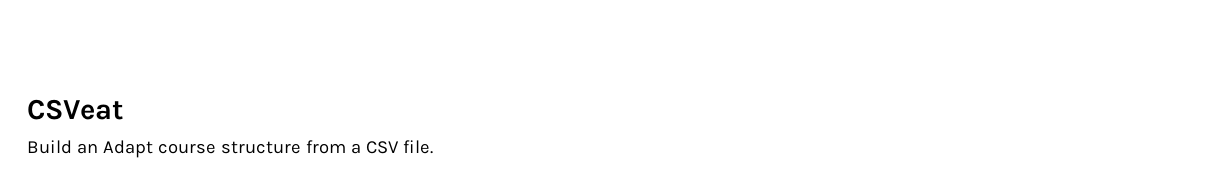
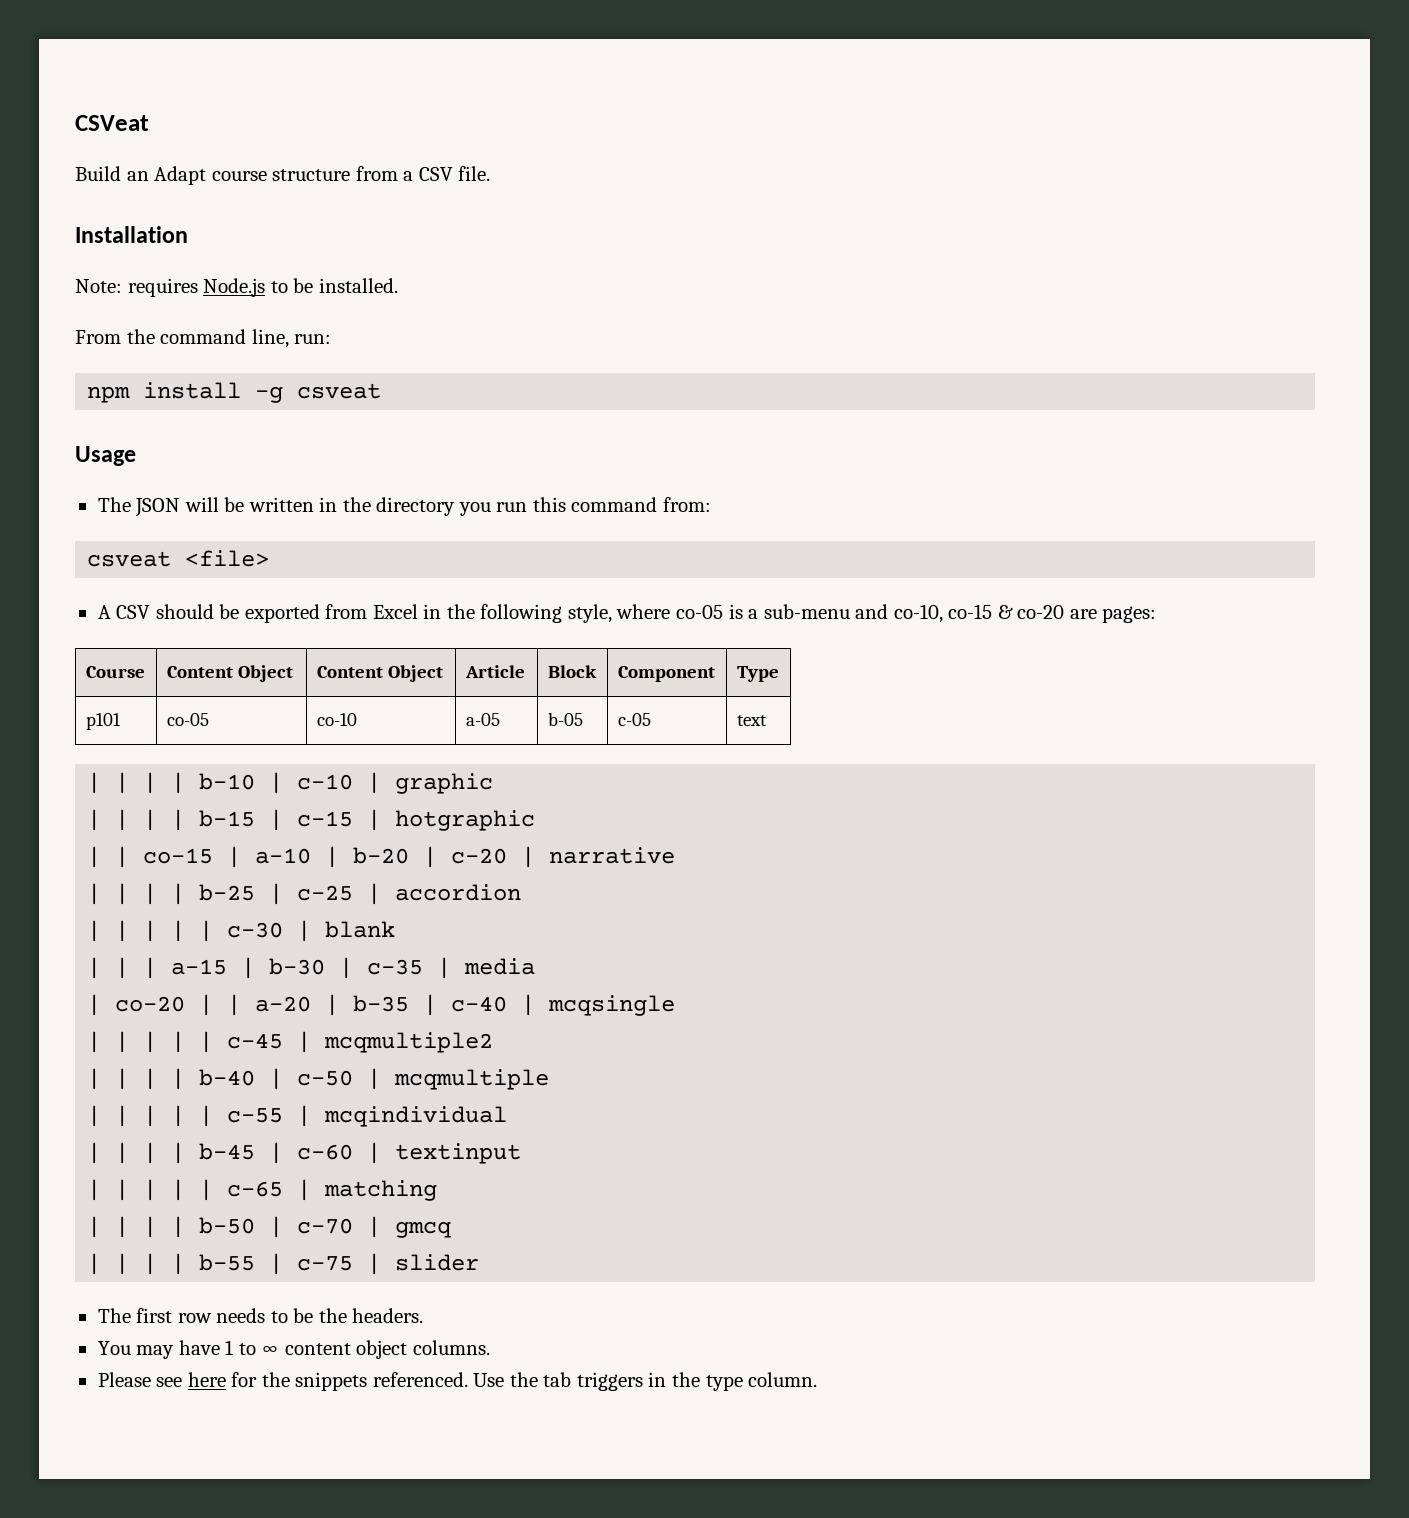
(433, 147) none -> [75,226,188,243] [75,278,398,297] [75,329,332,348] [87,382,382,403] [75,446,136,466] [97,497,711,517] [87,550,270,567] [97,604,1157,623] [85,666,145,678] [166,665,293,682] [316,665,443,682] [464,665,525,678] [547,665,597,678] [617,666,715,682] [736,666,779,682] [85,713,121,730] [166,713,209,726] [316,713,357,726] [465,713,500,726] [547,712,583,726] [617,713,651,726] [736,715,767,726] [87,772,494,794] [87,809,536,831] [87,846,676,868] [87,883,522,905] [87,920,396,942] [87,957,536,979] [87,994,676,1016] [87,1031,494,1053] [87,1068,550,1090] [87,1105,508,1127] [87,1142,522,1164] [87,1179,438,1201] [87,1216,452,1238] [87,1253,480,1275] [97,1308,424,1323] [97,1340,490,1359] [97,1372,818,1391] // Installation // Note: requires Node.js to be installed. // From the command line, run: // npm install -g csveat // Usage // The JSON will be written in the directory you run this command from: // csveat <file> // A CSV should be exported from Excel in the following style, where co-05 is a sub-menu and co-10, co-15 & co-20 are pages: // Course | Content Object | Content Object | Article | Block | Component | Type // p101 | co-05 | co-10 | a-05 | b-05 | c-05 | text // | | | | b-10 | c-10 | graphic // | | | | b-15 | c-15 | hotgraphic // | | co-15 | a-10 | b-20 | c-20 | narrative // | | | | b-25 | c-25 | accordion // | | | | | c-30 | blank // | | | a-15 | b-30 | c-35 | media // | co-20 | | a-20 | b-35 | c-40 | mcqsingle // | | | | | c-45 | mcqmultiple2 // | | | | b-40 | c-50 | mcqmultiple // | | | | | c-55 | mcqindividual // | | | | b-45 | c-60 | textinput // | | | | | c-65 | matching // | | | | b-50 | c-70 | gmcq // | | | | b-55 | c-75 | slider // The first row needs to be the headers. // You may have 1 to ∞ content object columns. // Please see here for the snippets referenced. Use the tab triggers in the type column.

